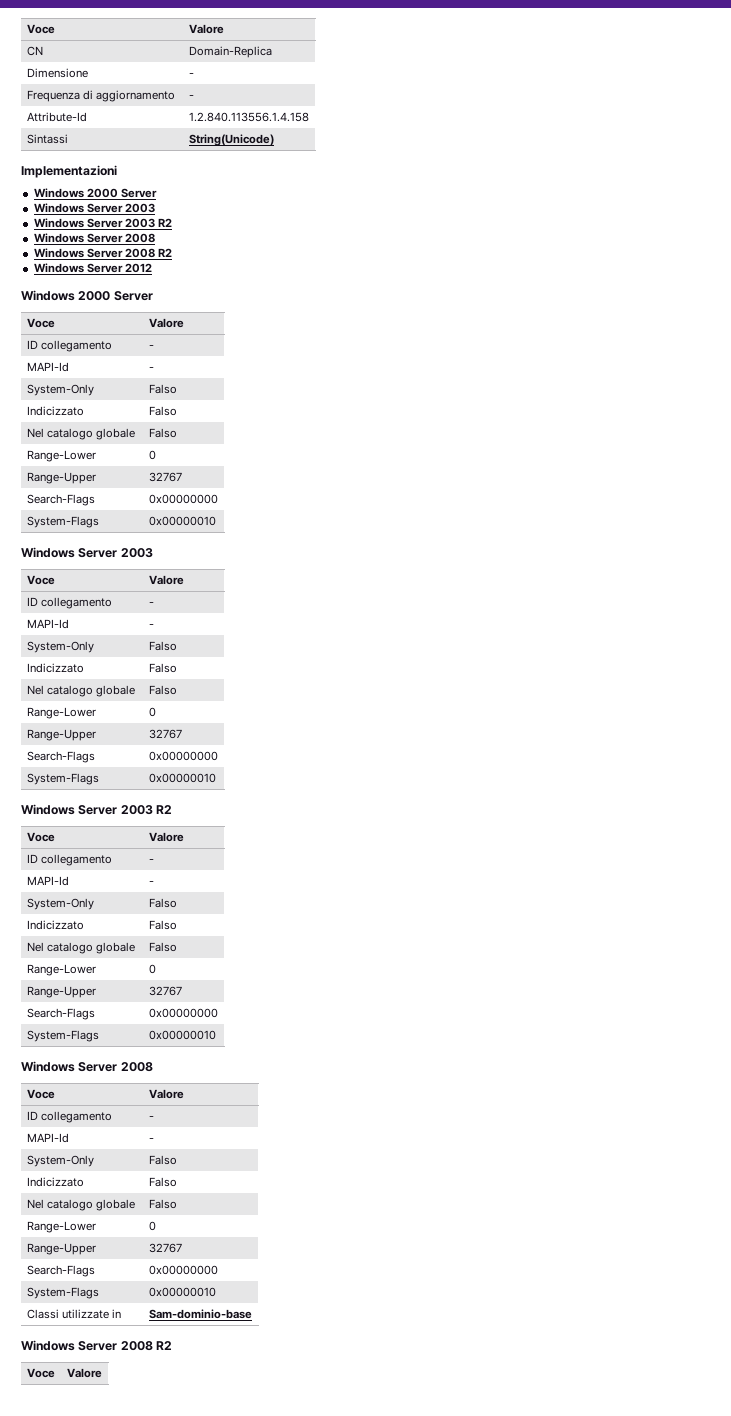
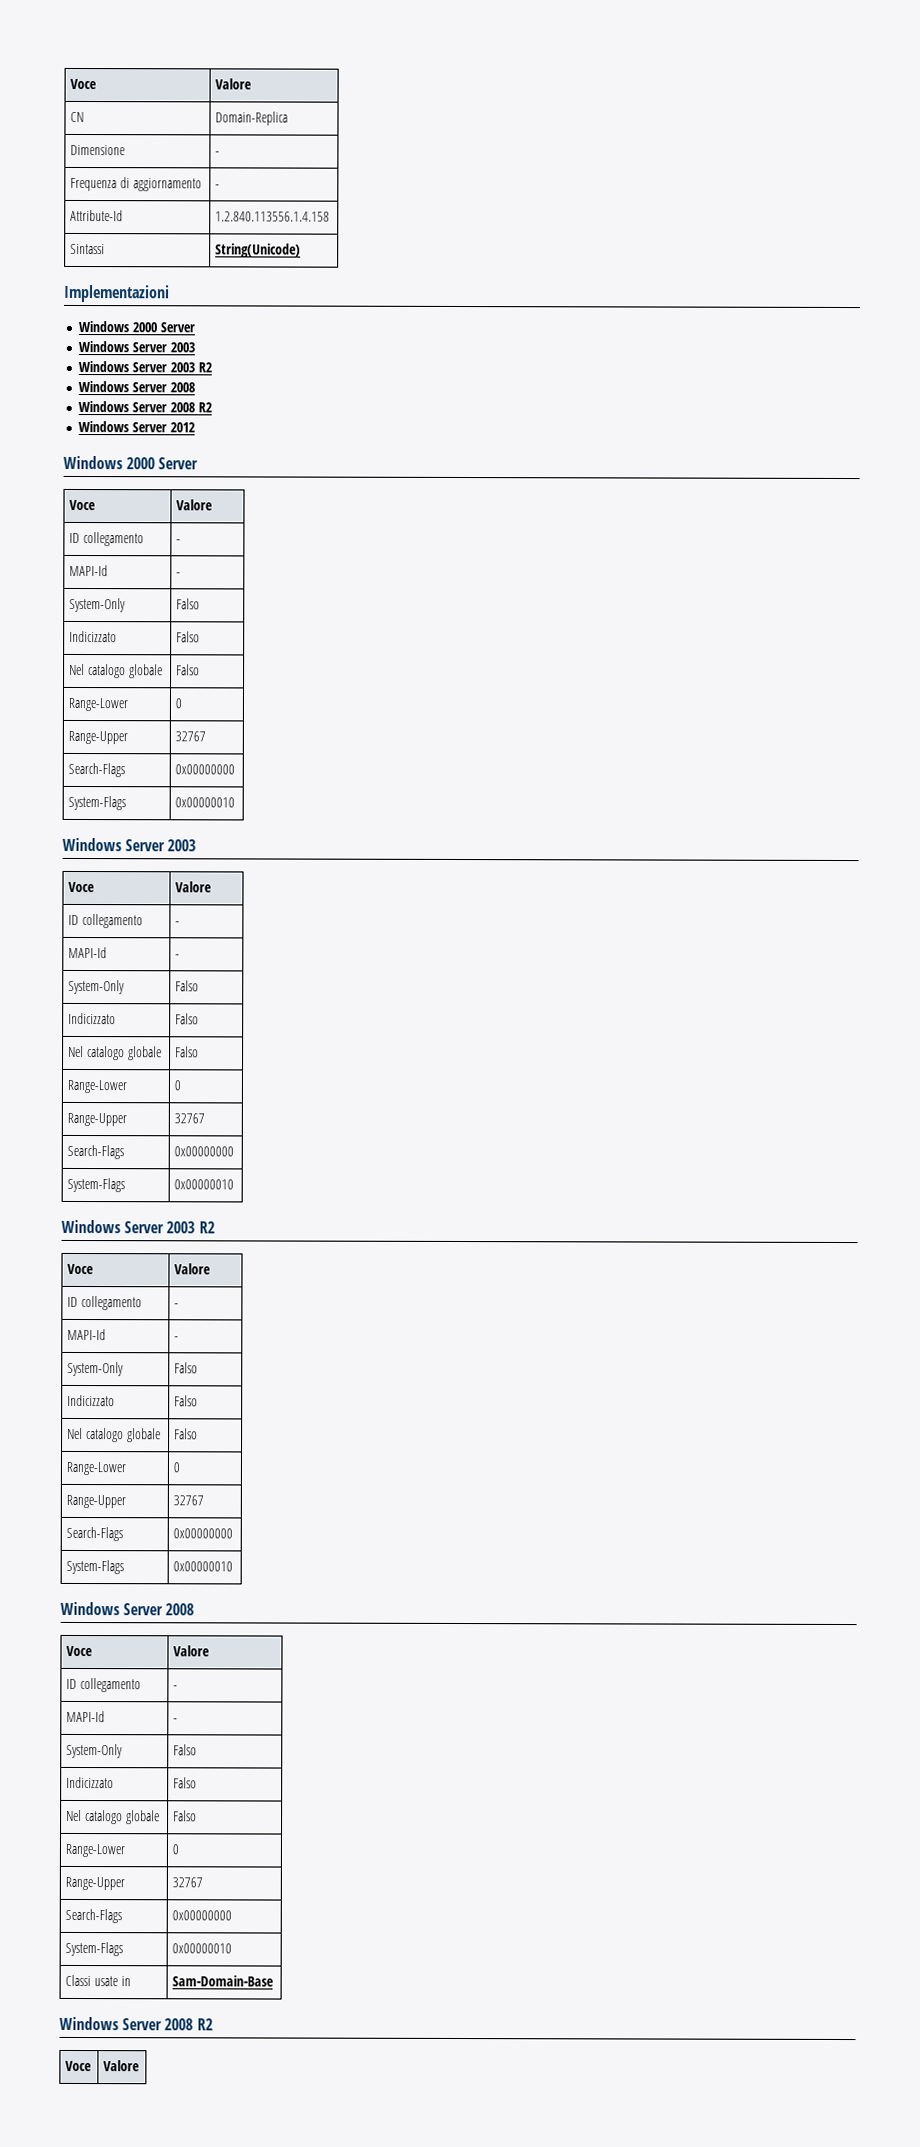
[61,1309,109,1319] utilizzate -> [93,1976,118,1987] usate
[148,1309,252,1319] Sam-dominio-base -> [172,1975,275,1987] Sam-Domain-Base

